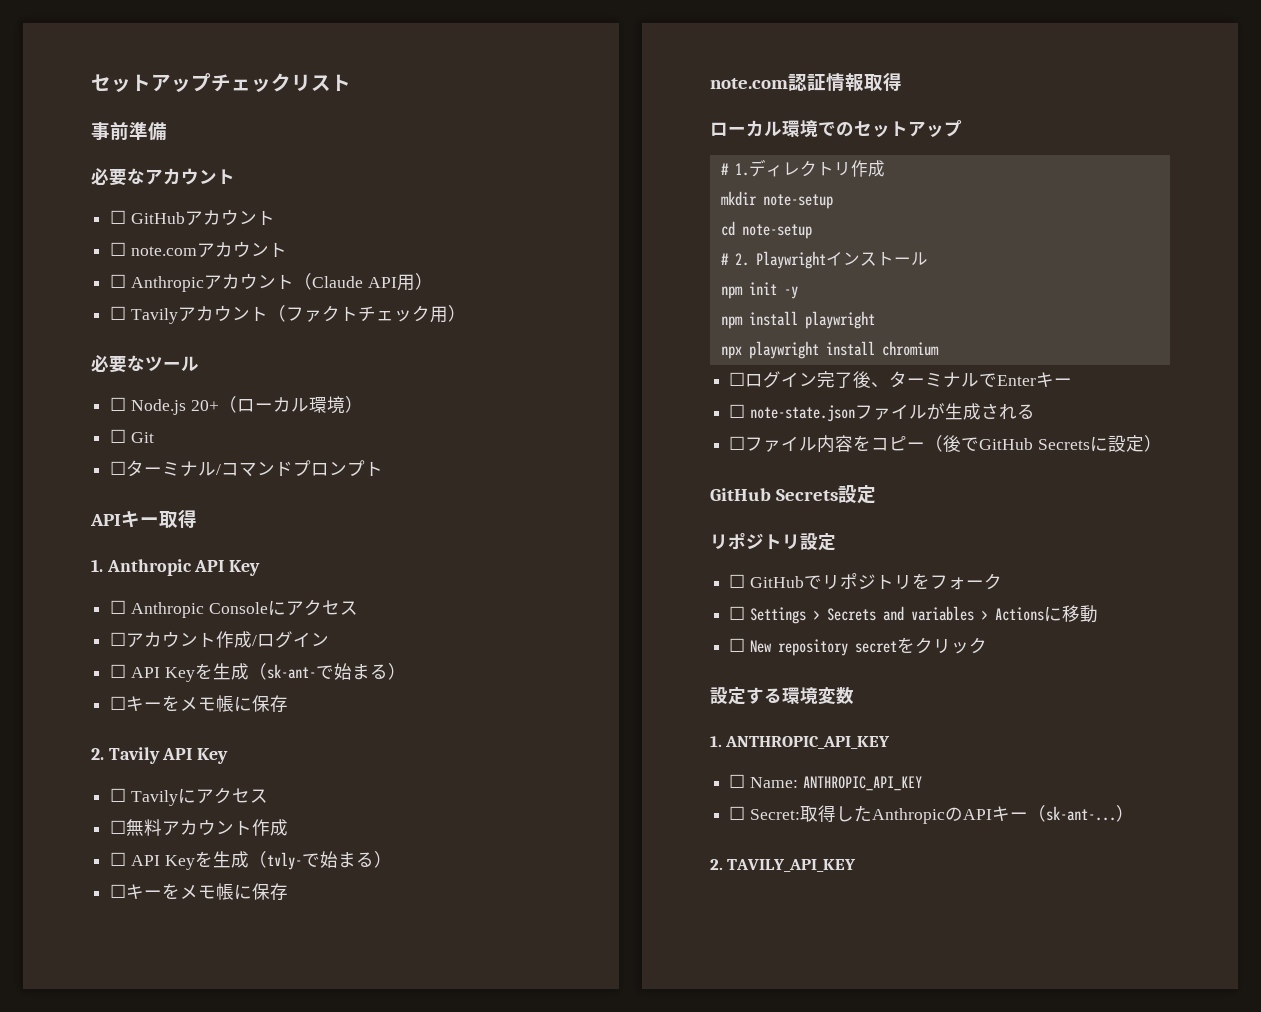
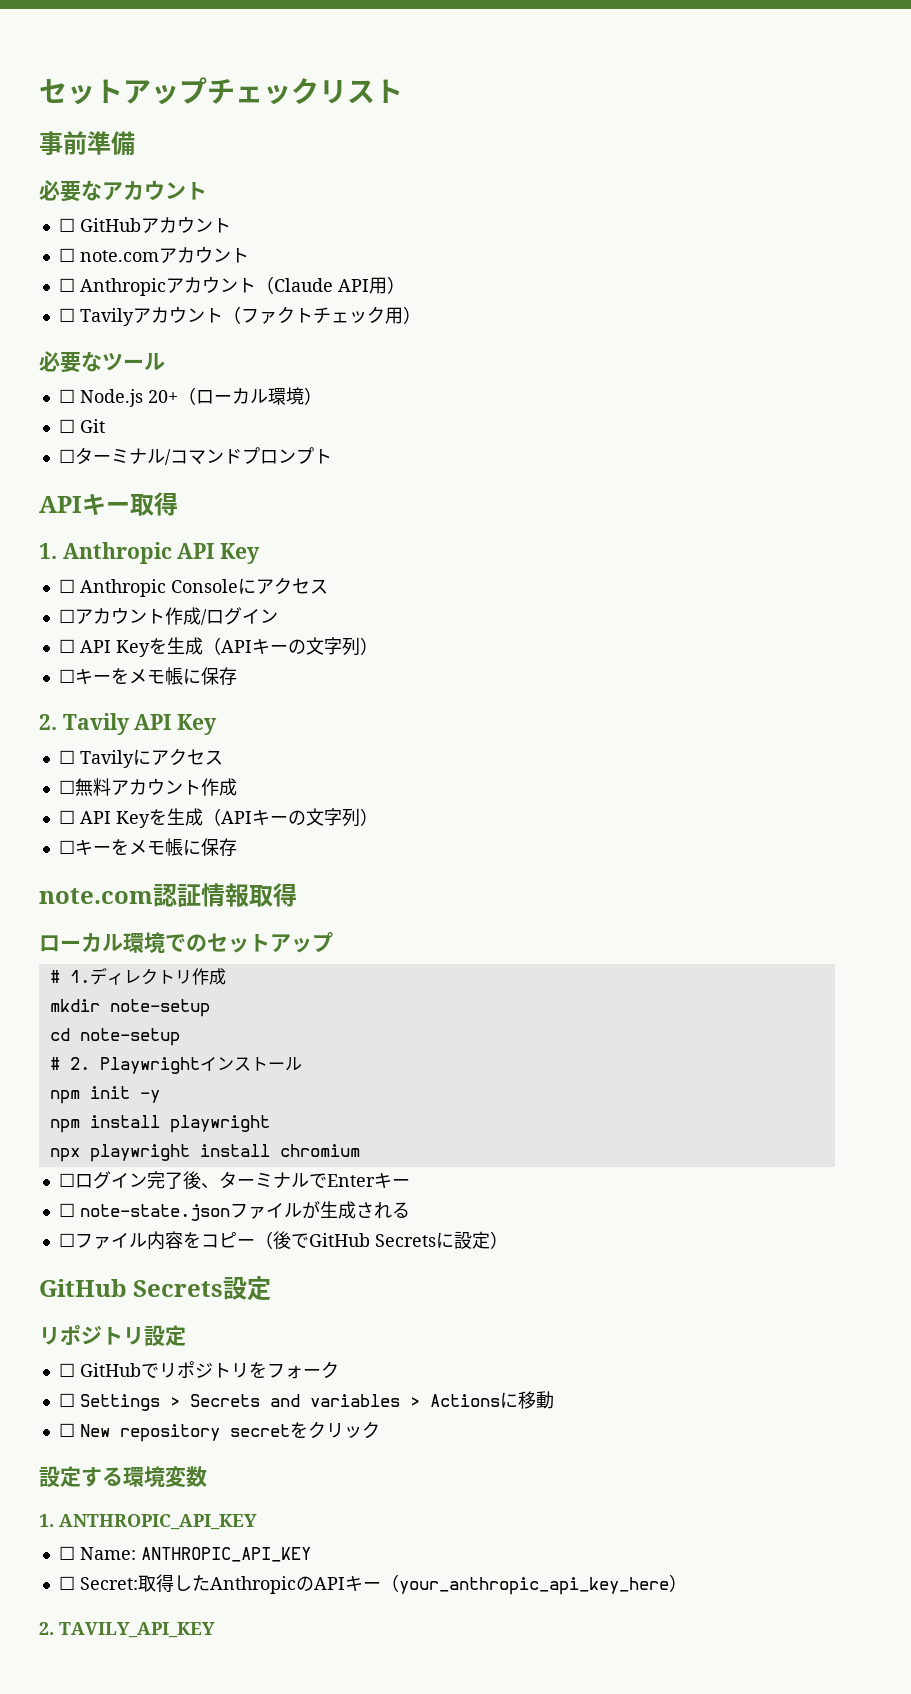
[266,663,388,680] sk-ant-で始まる -> [220,637,360,656] APIキーの文字列
[266,851,374,870] tvly-で始まる -> [220,808,360,827] APIキーの文字列
[1045,806,1116,821] sk-ant-... -> [398,1577,669,1595] your_anthropic_api_key_here

